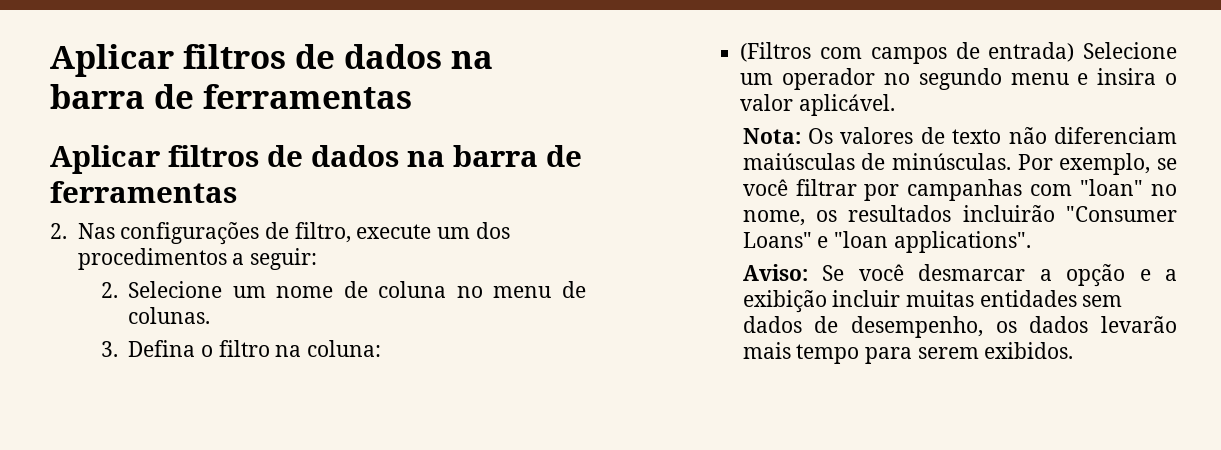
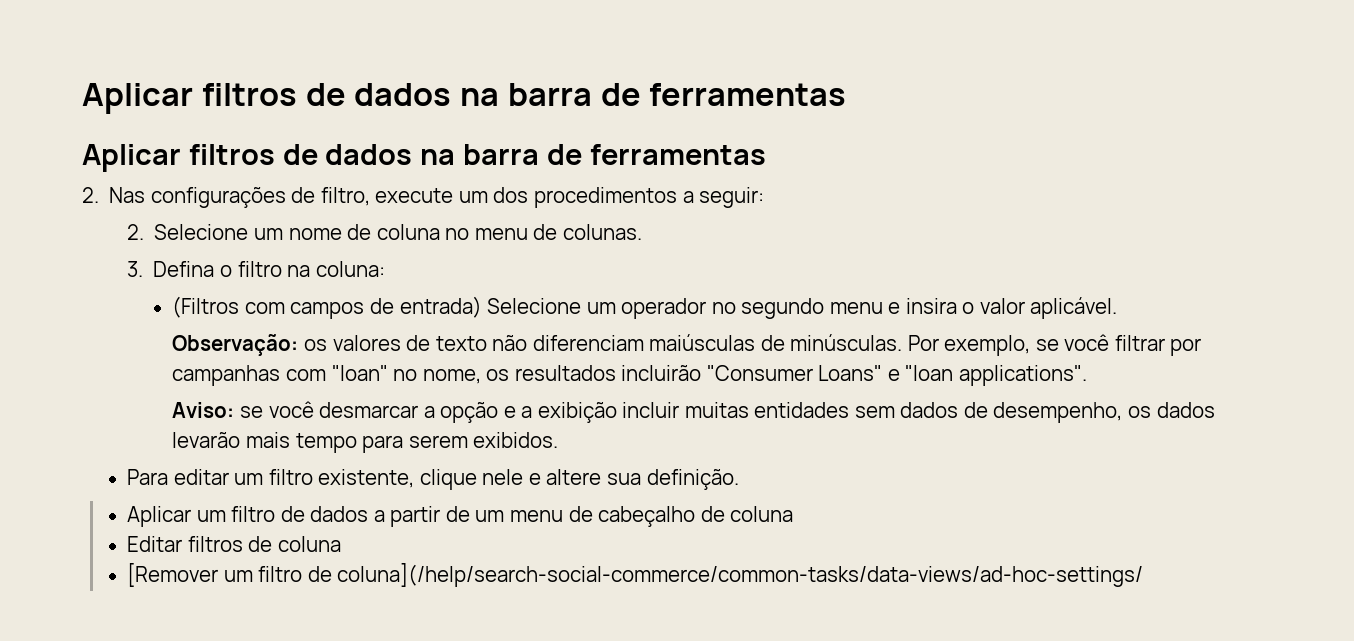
[742,128,834,144] Nota: Os -> [172,334,327,356] Observação: os
[822,265,845,281] Se -> [239,406,263,418] se
(1074, 350) none -> [127,469,739,490] [127,506,794,527] [127,536,341,552] [127,563,1144,587] // Para editar um filtro existente, clique nele e altere sua definição. // Aplicar um filtro de dados a partir de um menu de cabeçalho de coluna // Editar filtros de coluna // [Remover um filtro de coluna](/help/search-social-commerce/common-tasks/data-views/ad-hoc-settings/

